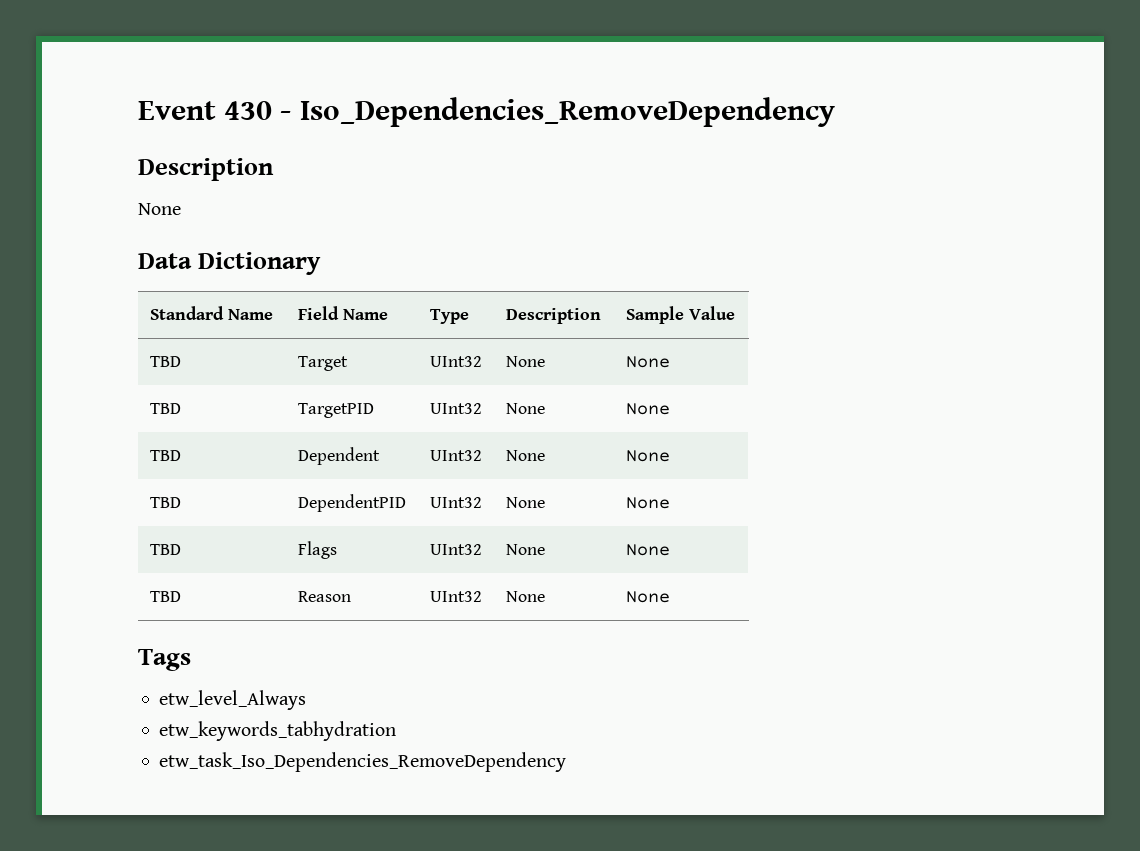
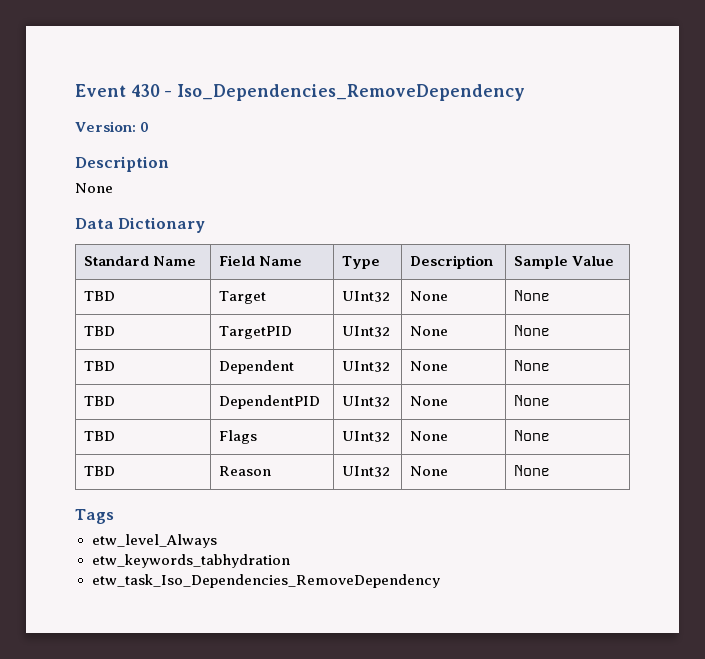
(835, 112) none -> [75,121,150,132] // Version: 0

